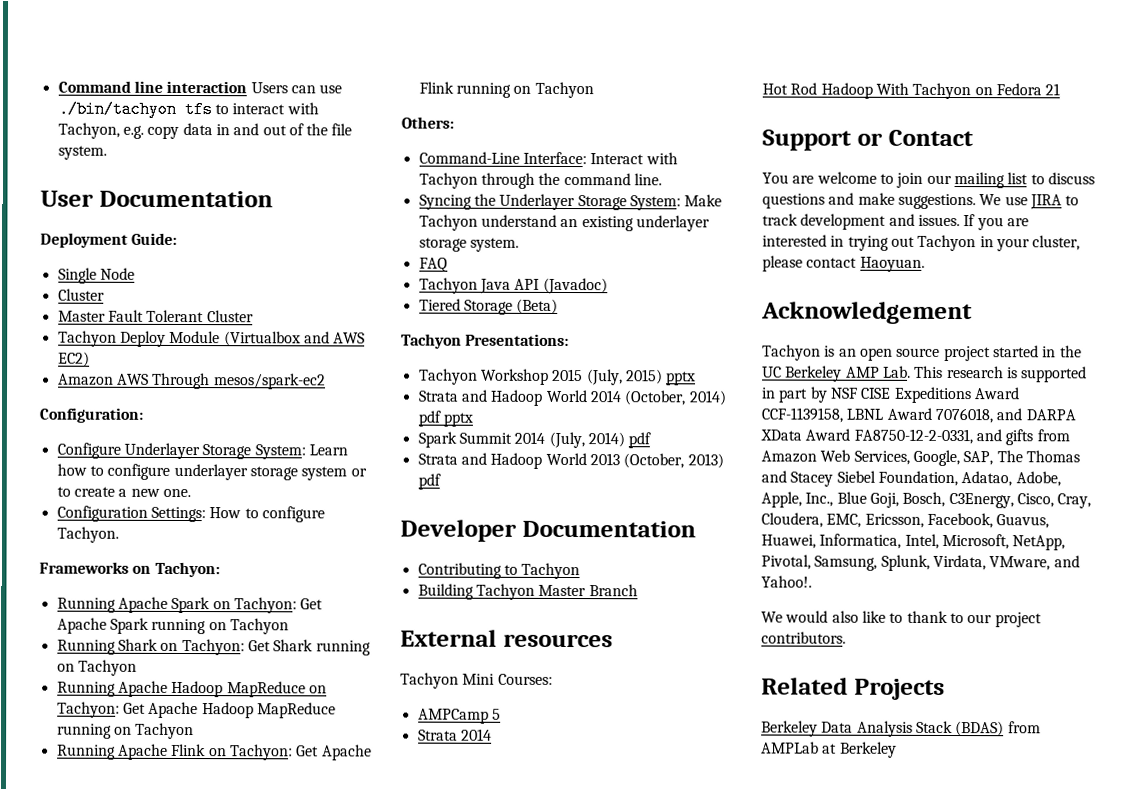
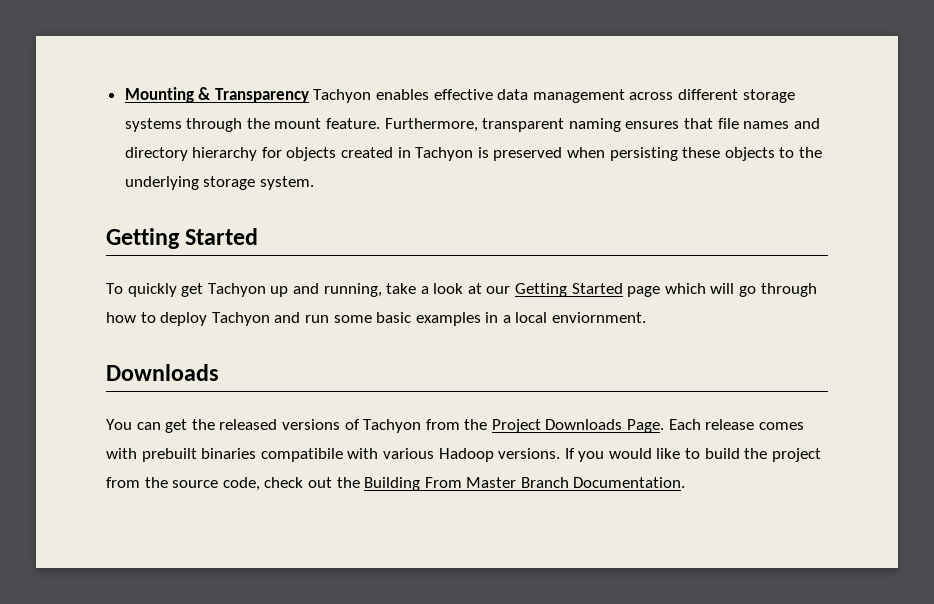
[57,80,343,94] [57,100,319,119] [57,122,353,139] [57,145,107,160] [40,190,273,208] [40,232,178,248] [57,267,135,284] [57,288,105,301] [57,309,254,323] [57,330,366,347] [57,351,90,367] [57,372,326,390] [39,407,143,423] [56,442,348,460] [56,463,367,481] [56,486,191,498] [56,505,325,523] [56,526,119,543] [39,561,220,578] [56,596,324,614] [56,617,289,635] [56,638,371,656] [56,659,137,676] [56,680,327,698] [56,701,336,719] [56,722,195,740] [56,743,372,761] [418,81,594,99] [401,116,454,129] [418,151,678,165] [418,172,662,189] [418,193,723,211] [418,214,710,232] [418,237,519,252] [418,257,448,272] [418,277,608,295] [418,298,559,315] [401,333,570,349] [418,368,697,386] [417,389,727,406] [417,410,473,427] [417,431,652,449] [417,452,724,469] [417,473,441,490] [400,519,696,542] [417,562,581,580] [417,583,638,600] [400,629,613,648] [400,672,553,689] [417,708,501,724] [417,728,492,741] [762,82,1061,100] [762,129,974,151] [762,171,1095,189] [762,192,1080,210] [762,213,1029,231] [762,234,1081,252] [762,255,925,272] [761,301,973,325] [762,344,1082,362] [762,365,1088,383] [761,386,1020,404] [761,407,1076,424] [760,428,1070,446] [761,449,1080,467] [761,470,1061,487] [761,491,1092,509] [761,512,1050,529] [761,533,1066,551] [761,554,1080,571] [761,575,812,588] [761,610,1042,628] [761,631,846,644] [761,677,945,700] [761,720,1041,737] [761,741,897,758] Command line interaction Users can use ./bin/tachyon tfs to interact with Tachyon, e.g. copy data in and out of the file system. // User Documentation // Deployment Guide: // Single Node // Cluster // Master Fault Tolerant Cluster // Tachyon Deploy Module (Virtualbox and AWS EC2) // Amazon AWS Through mesos/spark-ec2 // Configuration: // Configure Underlayer Storage System: Learn how to configure underlayer storage system or to create a new one. // Configuration Settings: How to configure Tachyon. // Frameworks on Tachyon: // Running Apache Spark on Tachyon: Get Apache Spark running on Tachyon // Running Shark on Tachyon: Get Shark running on Tachyon // Running Apache Hadoop MapReduce on Tachyon: Get Apache Hadoop MapReduce running on Tachyon // Running Apache Flink on Tachyon: Get Apache Flink running on Tachyon // Others: // Command-Line Interface: Interact with Tachyon through the command line. // Syncing the Underlayer Storage System: Make Tachyon understand an existing underlayer storage system. // FAQ // Tachyon Java API (Javadoc) // Tiered Storage (Beta) // Tachyon Presentations: // Tachyon Workshop 2015 (July, 2015) pptx // Strata and Hadoop World 2014 (October, 2014) pdf pptx // Spark Summit 2014 (July, 2014) pdf // Strata and Hadoop World 2013 (October, 2013) pdf // Developer Documentation // Contributing to Tachyon // Building Tachyon Master Branch // External resources // Tachyon Mini Courses: // AMPCamp 5 // Strata 2014 // Hot Rod Hadoop With Tachyon on Fedora 21 // Support or Contact // You are welcome to join our mailing list to discuss questions and make suggestions. We use JIRA to track development and issues. If you are interested in trying out Tachyon in your cluster, please contact Haoyuan. // Acknowledgement // Tachyon is an open source project started in the UC Berkeley AMP Lab. This research is supported in part by NSF CISE Expeditions Award CCF-1139158, LBNL Award 7076018, and DARPA XData Award FA8750-12-2-0331, and gifts from Amazon Web Services, Google, SAP, The Thomas and Stacey Siebel Foundation, Adatao, Adobe, Apple, Inc., Blue Goji, Bosch, C3Energy, Cisco, Cray, Cloudera, EMC, Ericsson, Facebook, Guavus, Huawei, Informatica, Intel, Microsoft, NetApp, Pivotal, Samsung, Splunk, Virdata, VMware, and Yahoo!. // We would also like to thank to our project contributors. // Related Projects // Berkeley Data Analysis Stack (BDAS) from AMPLab at Berkeley -> [124,87,795,103] [124,118,820,132] [124,147,822,161] [124,176,314,190] [106,228,259,249] [106,283,817,297] [106,312,647,326] [106,364,219,381] [106,419,804,433] [106,448,821,462] [106,477,686,491] Mounting & Transparency Tachyon enables effective data management across different storage systems through the mount feature. Furthermore, transparent naming ensures that file names and directory hierarchy for objects created in Tachyon is preserved when persisting these objects to the underlying storage system. // Getting Started // To quickly get Tachyon up and running, take a look at our Getting Started page which will go through how to deploy Tachyon and run some basic examples in a local enviornment. // Downloads // You can get the released versions of Tachyon from the Project Downloads Page. Each release comes with prebuilt binaries compatibile with various Hadoop versions. If you would like to build the project from the source code, check out the Building From Master Branch Documentation.

